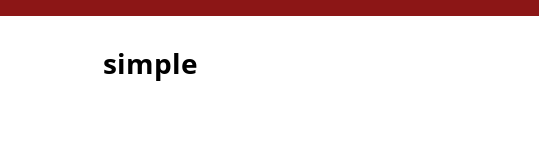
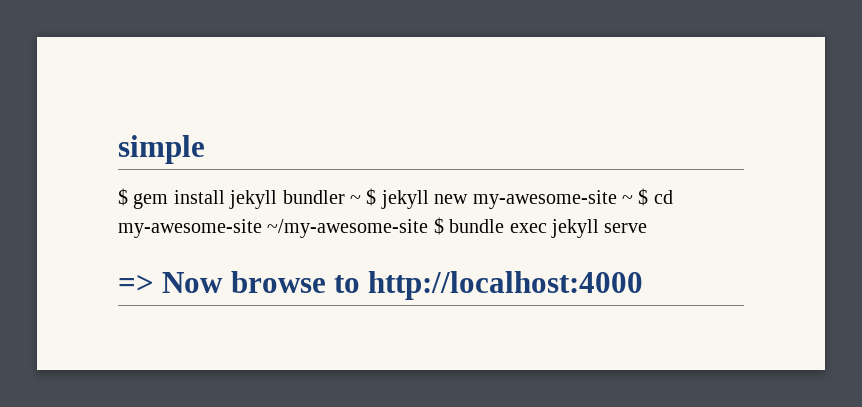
(198, 67) none -> [118,188,673,209] [118,217,648,238] [118,271,644,300] // $ gem install jekyll bundler ~ $ jekyll new my-awesome-site ~ $ cd my-awesome-site ~/my-awesome-site $ bundle exec jekyll serve // => Now browse to http://localhost:4000

